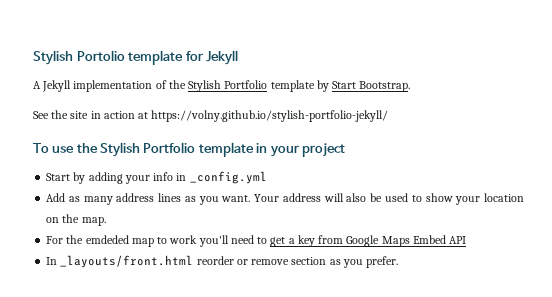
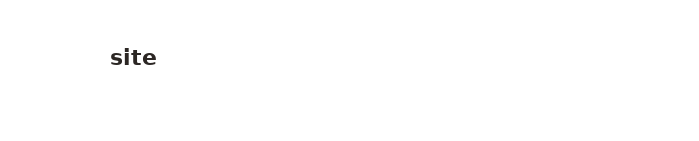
[33,50,239,65] [33,80,411,92] [33,110,389,122] [33,142,345,157] [46,171,267,184] [46,193,524,205] [46,214,106,226] [46,235,467,247] [46,255,399,268] Stylish Portolio template for Jekyll // A Jekyll implementation of the Stylish Portfolio template by Start Bootstrap. // See the site in action at https://volny.github.io/stylish-portfolio-jekyll/ // To use the Stylish Portfolio template in your project // Start by adding your info in _config.yml // Add as many address lines as you want. Your address will also be used to show your location on the map. // For the emdeded map to work you'll need to get a key from Google Maps Embed API // In _layouts/front.html reorder or remove section as you prefer. -> [110,48,157,65] site

